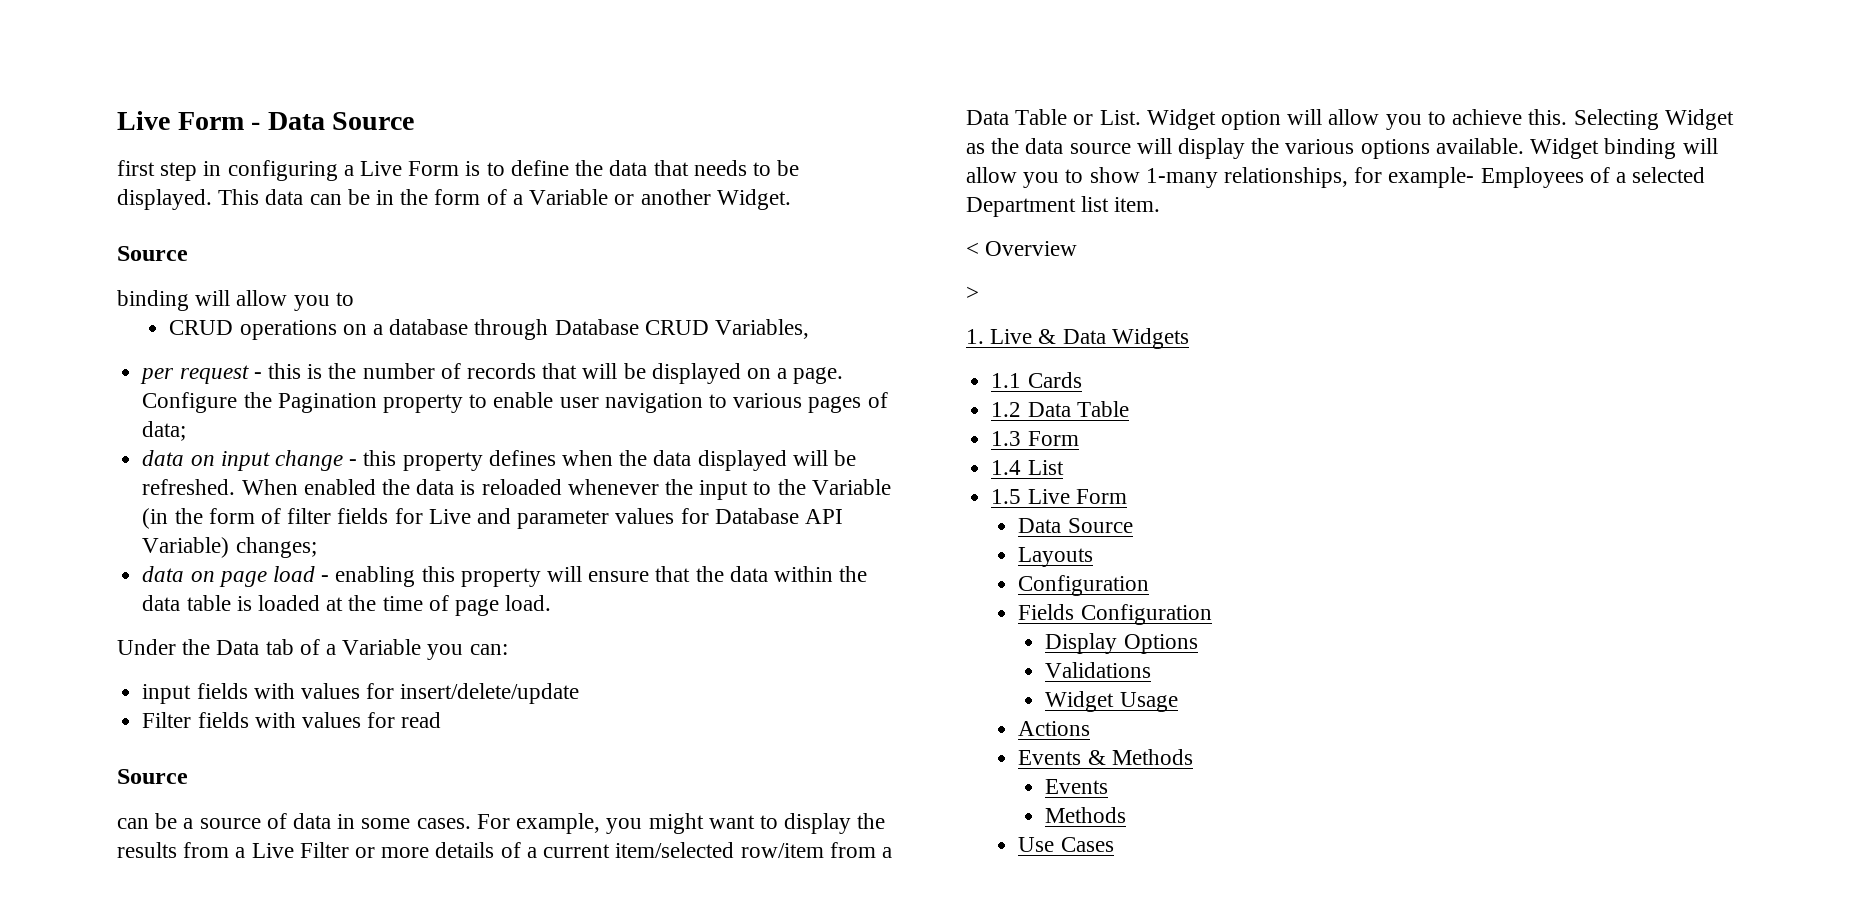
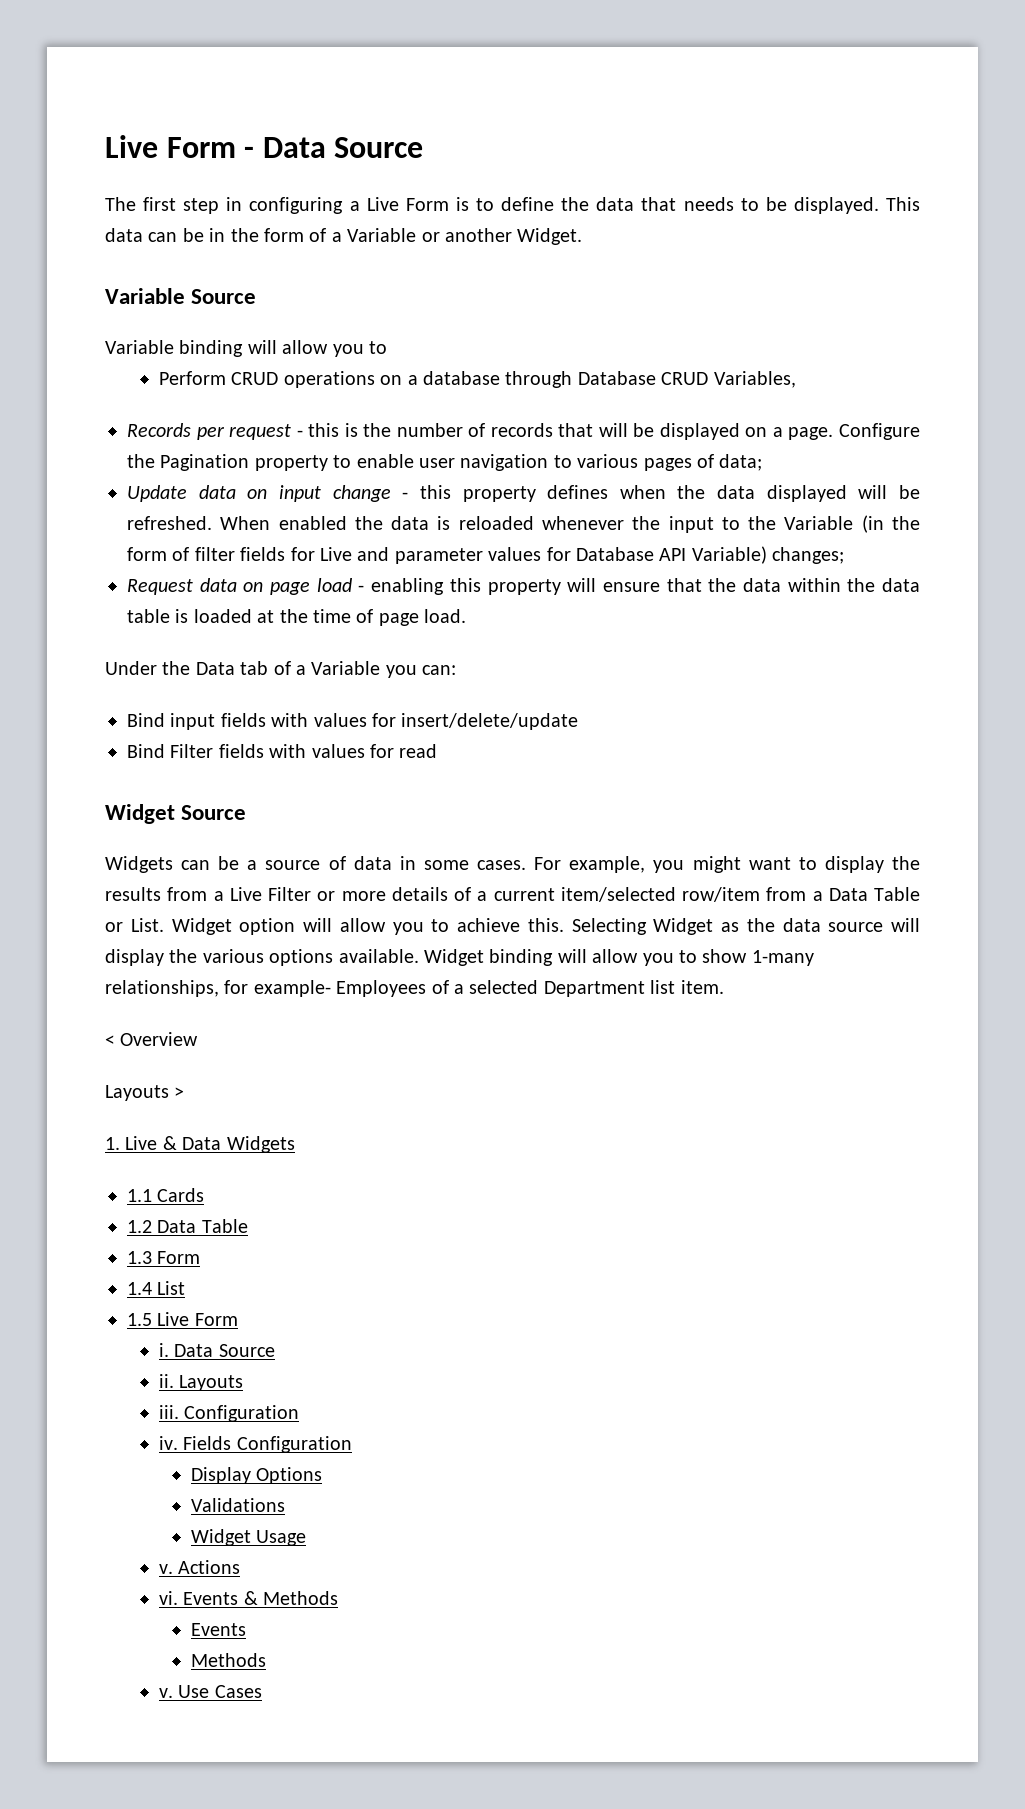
(415, 121) none -> [105,197,136,211] The
[117,246,188,261] Source // -> [105,288,257,304] [105,340,174,354] Variable Source // Variable
(354, 299) none -> [158,371,226,385] Perform
(810, 329) none -> [127,423,191,437] Records
(187, 431) none -> [127,485,187,502] Update
(317, 547) none -> [127,579,193,595] Request
(508, 649) none -> [127,713,165,727] Bind
(580, 693) none -> [127,744,165,758] Bind
[117,769,188,784] Source // -> [105,804,247,824] [105,856,173,873] Widget Source // Widgets
(1078, 248) none -> [105,1085,169,1101] Layouts
[1018,518,1133,533] Data Source // -> [158,1343,275,1357] [158,1374,174,1388] i. Data Source // ii.
[1018,575,1150,596] Configuration // -> [158,1405,300,1422] [158,1436,178,1450] iii. Configuration // iv.
(1178, 702) none -> [158,1564,173,1574] v.
(1091, 728) none -> [158,1591,178,1605] vi.
(1127, 815) none -> [158,1688,173,1698] v.

